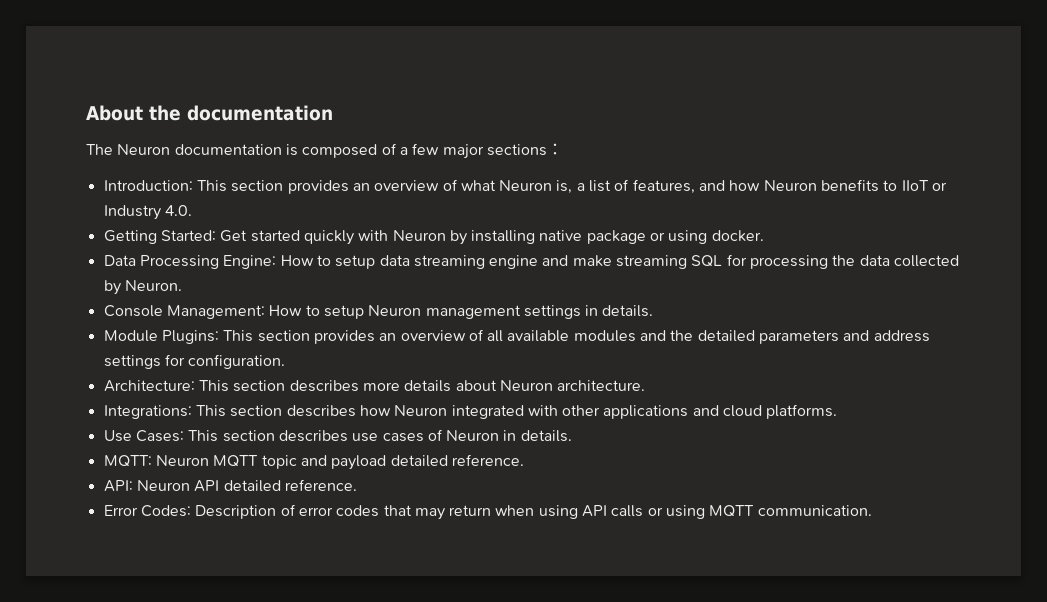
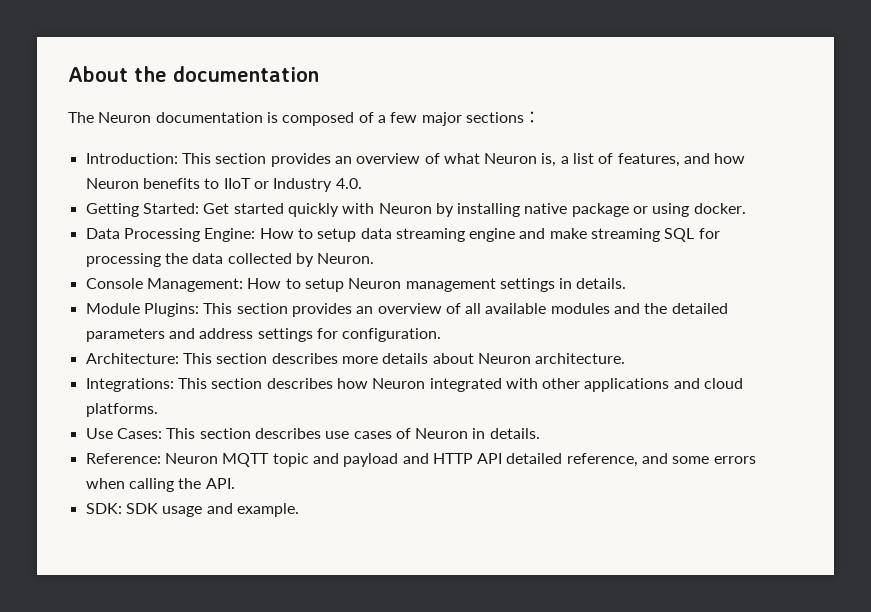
[103,455,152,467] MQTT: -> [85,453,161,464] Reference:
[390,454,524,467] [103,479,357,492] [103,504,872,520] detailed reference. // API: Neuron API detailed reference. // Error Codes: Description of error codes that may return when using API calls or using MQTT communication. -> [402,453,756,467] [85,478,235,492] [85,503,299,517] and HTTP API detailed reference, and some errors when calling the API. // SDK: SDK usage and example.

